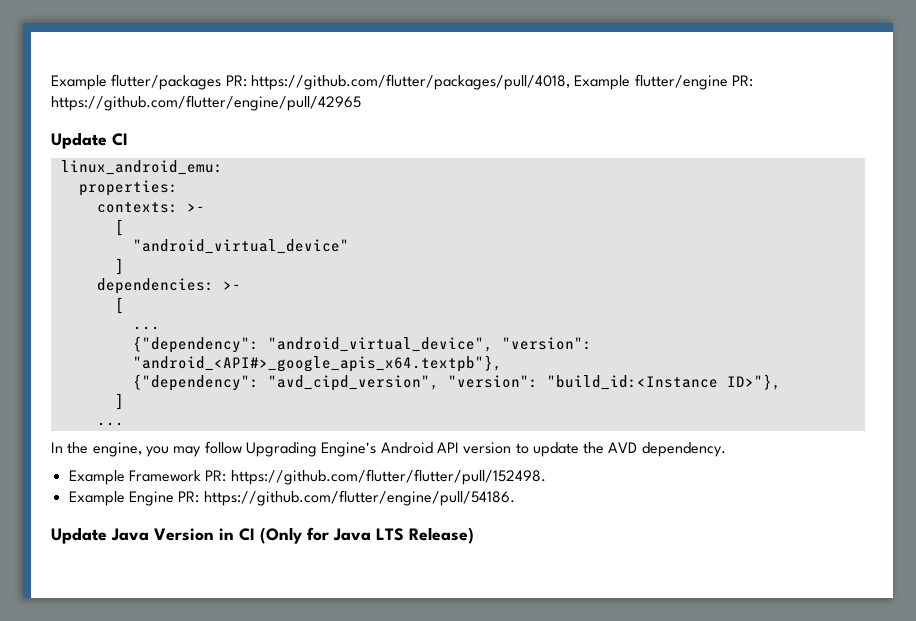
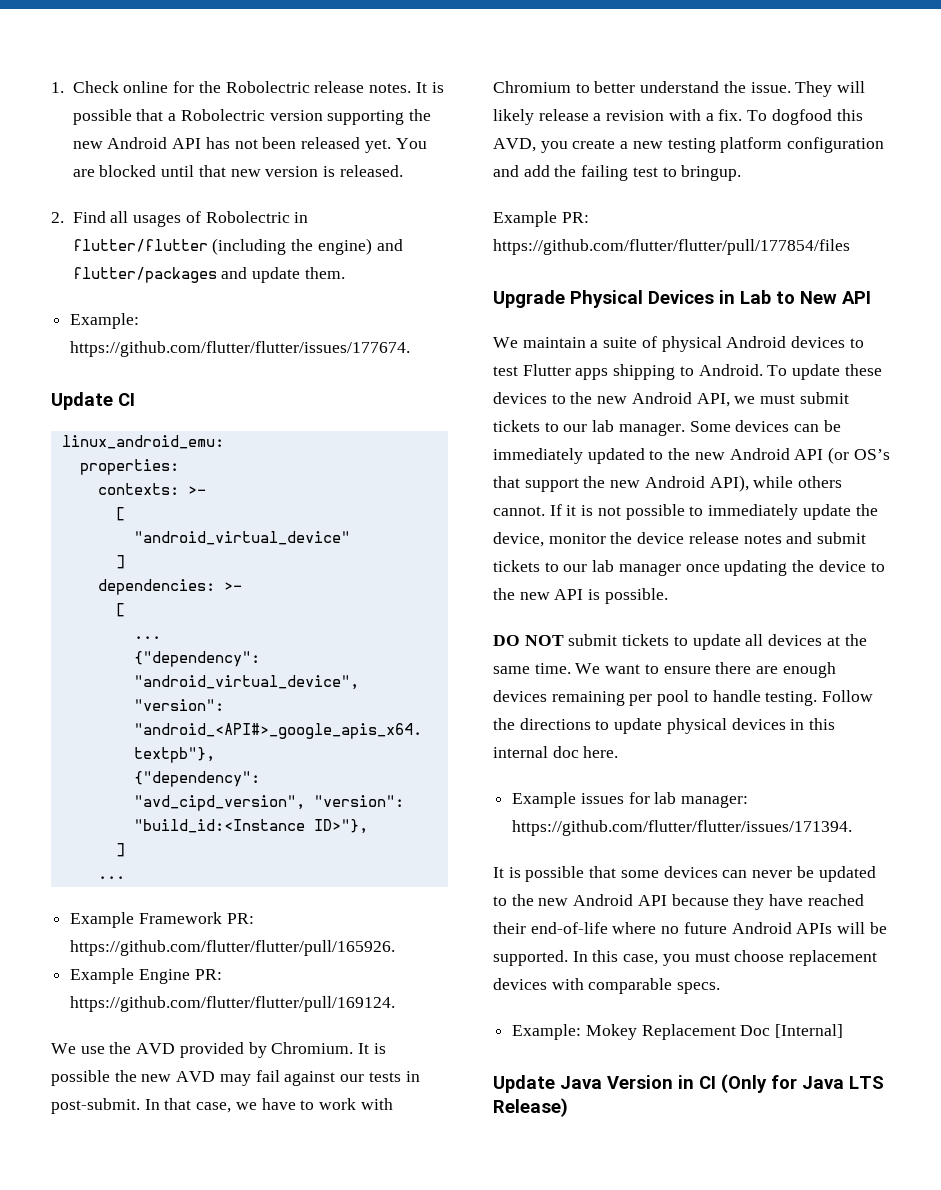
[51,74,753,90] [51,95,361,111] Example flutter/packages PR: https://github.com/flutter/packages/pull/4018, Example flutter/engine PR: https://github.com/flutter/engine/pull/42965 -> [51,81,444,93] [72,109,432,125] [72,137,427,153] [72,165,403,177] [51,211,309,227] [72,238,403,255] [72,267,345,283] [70,313,140,329] [70,341,411,357] 1. Check online for the Robolectric release notes. It is possible that a Robolectric version supporting the new Android API has not been released yet. You are blocked until that new version is released. // 2. Find all usages of Robolectric in flutter/flutter (including the engine) and flutter/packages and update them. // Example: https://github.com/flutter/flutter/issues/177674.
[51,441,726,457] // In the engine, you may follow Upgrading Engine's Android API version to update the AVD dependency. -> (125, 877) none
[230,469,546,485] https://github.com/flutter/flutter/pull/152498. -> [70,940,396,956] https://github.com/flutter/flutter/pull/165926.
[203,490,515,506] https://github.com/flutter/engine/pull/54186. -> [70,996,396,1012] [51,1042,386,1058] [51,1070,420,1086] [51,1098,393,1114] [493,81,866,97] [493,109,863,125] [493,137,885,153] [493,165,742,181] [493,211,589,227] [493,239,850,255] [493,290,871,308] [493,336,864,352] [493,364,882,380] [493,392,849,407] [493,420,841,436] [493,447,890,464] [493,475,843,492] [493,504,878,520] [493,532,867,547] [493,560,885,576] [493,588,668,604] [493,634,867,650] [493,662,836,678] [493,690,874,706] [493,718,836,734] [493,746,619,758] [512,792,749,808] [512,820,853,836] [493,866,876,882] [493,894,864,910] [493,922,887,934] [493,950,878,966] [493,978,721,994] [512,1024,844,1040] https://github.com/flutter/flutter/pull/169124. // We use the AVD provided by Chromium. It is possible the new AVD may fail against our tests in post-submit. In that case, we have to work with Chromium to better understand the issue. They will likely release a revision with a fix. To dogfood this AVD, you create a new testing platform configuration and add the failing test to bringup. // Example PR: https://github.com/flutter/flutter/pull/177854/files // Upgrade Physical Devices in Lab to New API // We maintain a suite of physical Android devices to test Flutter apps shipping to Android. To update these devices to the new Android API, we must submit tickets to our lab manager. Some devices can be immediately updated to the new Android API (or OS’s that support the new Android API), while others cannot. If it is not possible to immediately update the device, monitor the device release notes and submit tickets to our lab manager once updating the device to the new API is possible. // DO NOT submit tickets to update all devices at the same time. We want to ensure there are enough devices remaining per pool to handle testing. Follow the directions to update physical devices in this internal doc here. // Example issues for lab manager: https://github.com/flutter/flutter/issues/171394. // It is possible that some devices can never be updated to the new Android API because they have reached their end-of-life where no future Android APIs will be supported. In this case, you must choose replacement devices with comparable specs. // Example: Mokey Replacement Doc [Internal]

